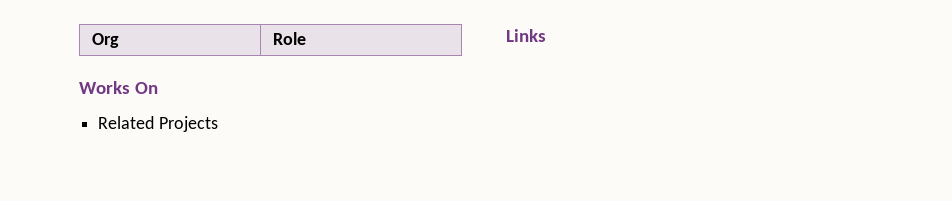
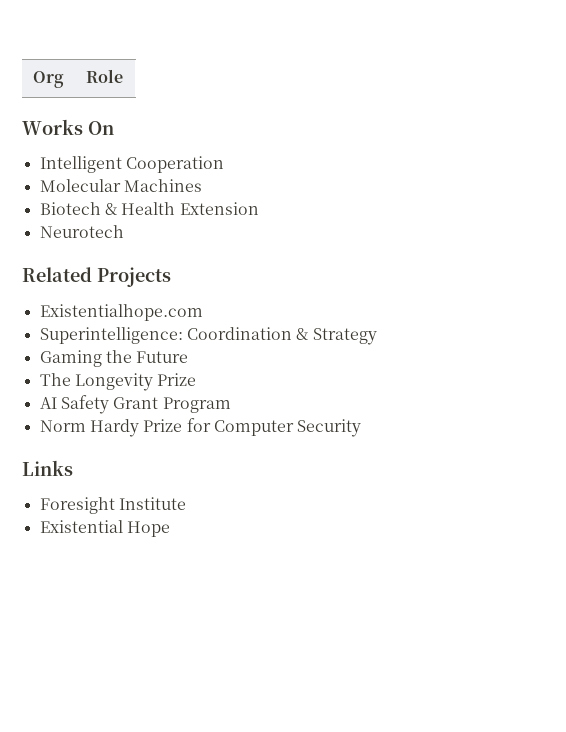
[98,116,218,132] [506,29,546,42] Related Projects // Links -> [39,156,224,173] [39,179,202,192] [39,202,259,215] [39,225,124,238] [22,267,171,287] [39,304,203,321] [39,327,377,345] [39,350,189,367] [39,373,197,391] [39,395,231,414] [39,418,362,437] [22,460,73,476] [39,497,186,514] [39,520,170,537] Intelligent Cooperation // Molecular Machines // Biotech & Health Extension // Neurotech // Related Projects // Existentialhope.com // Superintelligence: Coordination & Strategy // Gaming the Future // The Longevity Prize // AI Safety Grant Program // Norm Hardy Prize for Computer Security // Links // Foresight Institute // Existential Hope

